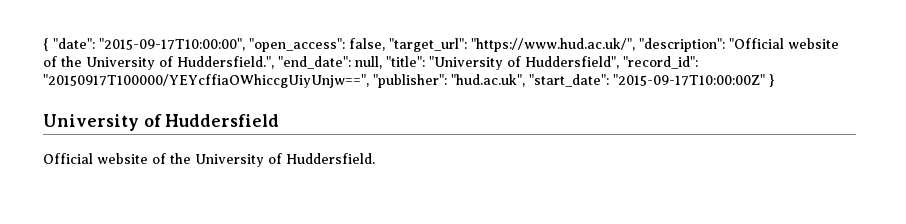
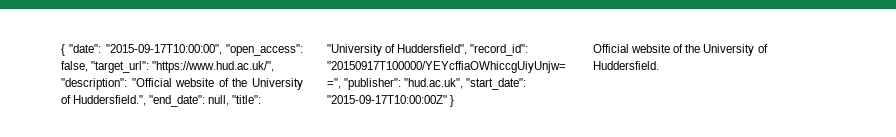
[43,114,280,131] // University of Huddersfield -> (455, 101) none

